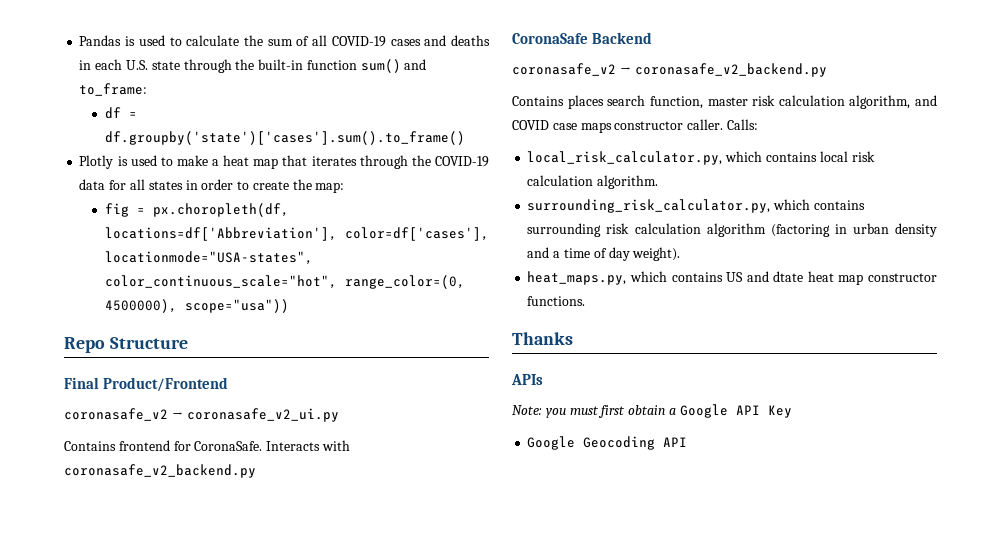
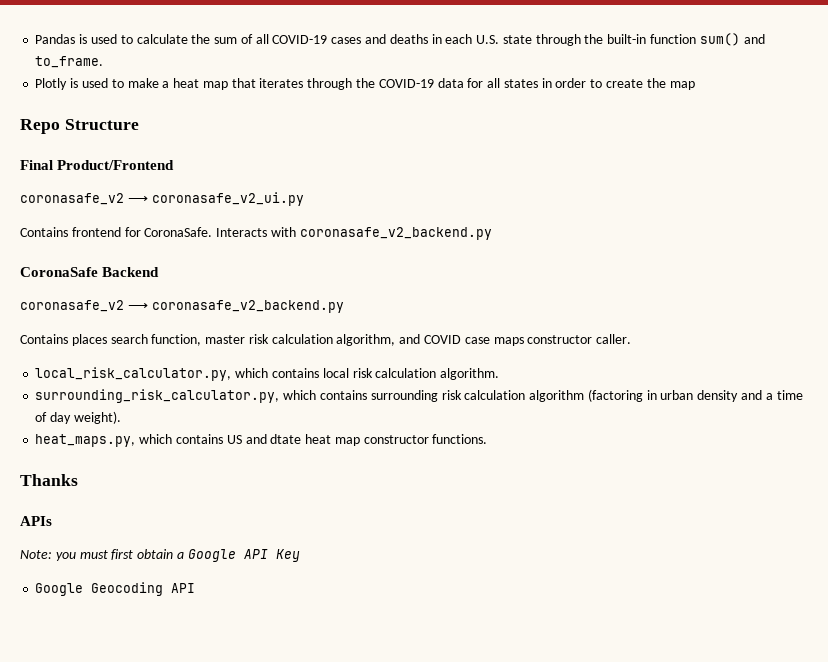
[79,83,148,96] [104,107,137,119] [104,131,465,145] to_frame: // df = df.groupby('state')['cases'].sum().to_frame() -> [35,56,104,68] to_frame.
[315,182,345,193] [104,203,289,217] [104,227,489,241] [104,251,313,265] [104,275,465,289] [104,299,289,313] map: // fig = px.choropleth(df, locations=df['Abbreviation'], color=df['cases'], locationmode="USA-states", color_continuous_scale="hot", range_color=(0, 4500000), scope="usa")) -> [669,81,695,90] map
[171,412,183,419] → -> [127,196,148,203] ⟶
[619,67,631,74] → -> [127,303,148,310] ⟶
[726,119,758,130] Calls: -> (632, 339) none

